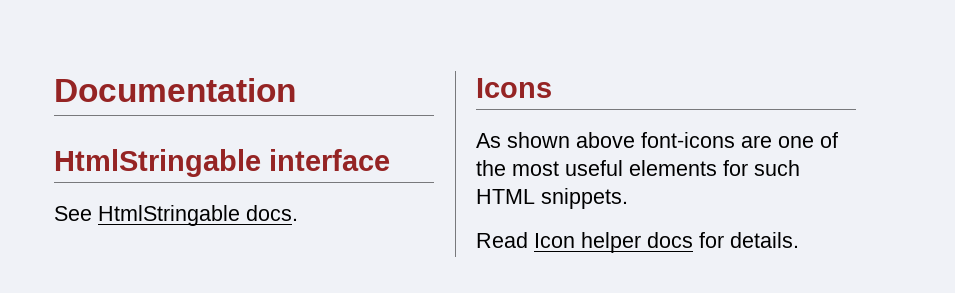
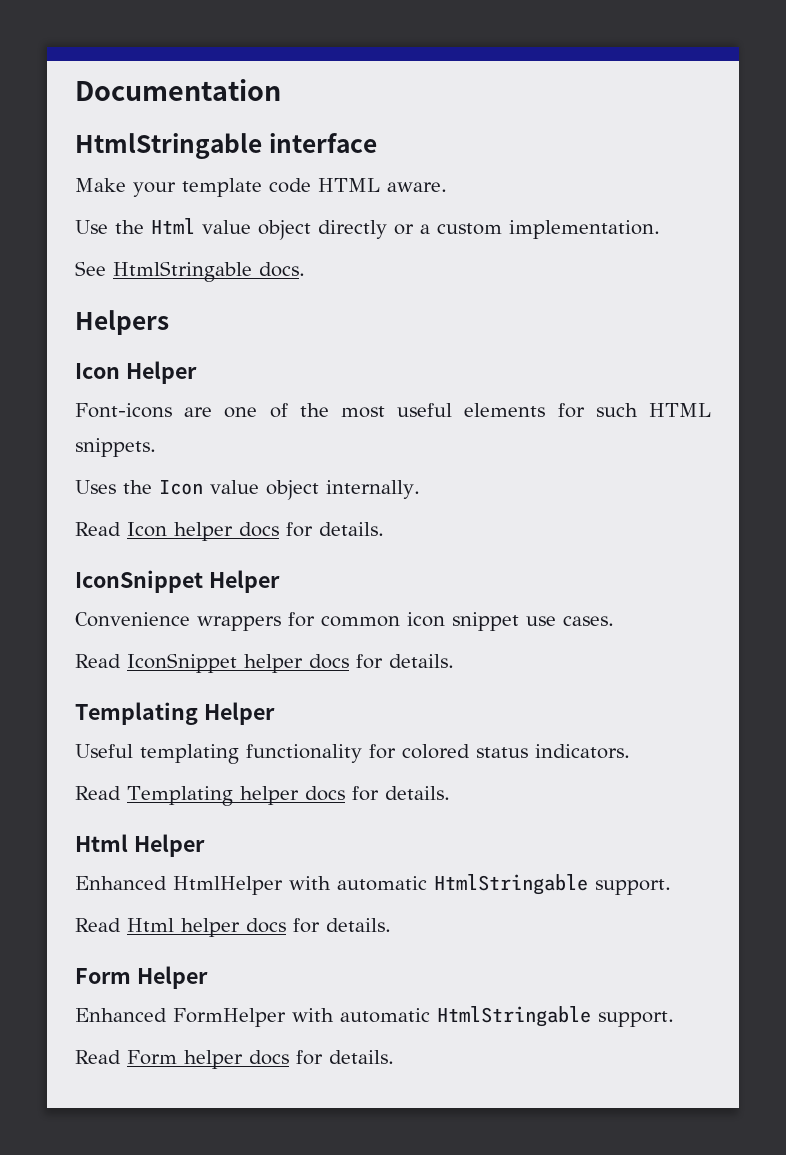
[54,205,298,226] [476,78,552,98] [476,132,735,148] See HtmlStringable docs. // Icons // As shown above font-icons -> [75,178,447,197] [75,218,660,240] [75,261,305,282] [75,310,169,335] [75,361,197,384] [75,403,172,418] Make your template code HTML aware. // Use the Html value object directly or a custom implementation. // See HtmlStringable docs. // Helpers // Icon Helper // Font-icons
(628, 198) none -> [75,480,420,500] // Uses the Icon value object internally.
(799, 240) none -> [75,570,280,593] [75,612,614,631] [75,653,454,673] [75,702,275,725] [75,744,630,764] [75,786,450,806] [75,834,205,857] [75,874,671,895] [75,918,391,937] [75,966,208,989] [75,1006,674,1027] [75,1050,394,1069] // IconSnippet Helper // Convenience wrappers for common icon snippet use cases. // Read IconSnippet helper docs for details. // Templating Helper // Useful templating functionality for colored status indicators. // Read Templating helper docs for details. // Html Helper // Enhanced HtmlHelper with automatic HtmlStringable support. // Read Html helper docs for details. // Form Helper // Enhanced FormHelper with automatic HtmlStringable support. // Read Form helper docs for details.

